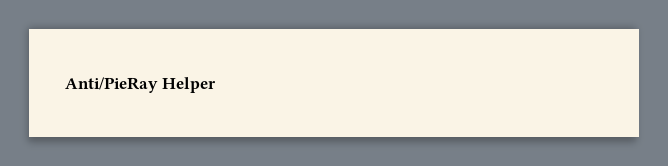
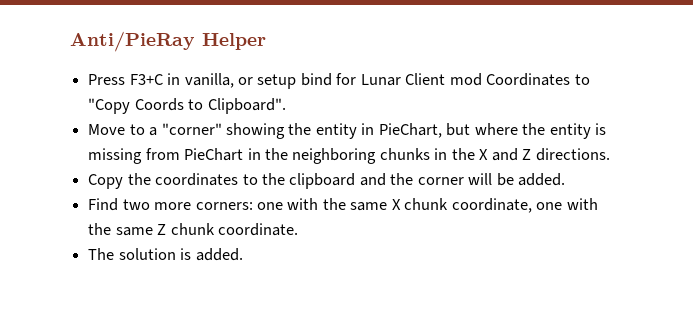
(216, 85) none -> [88,73,590,89] [88,98,286,114] [88,123,607,139] [88,148,610,164] [88,173,566,189] [88,198,598,213] [88,223,298,236] [88,248,243,261] // Press F3+C in vanilla, or setup bind for Lunar Client mod Coordinates to "Copy Coords to Clipboard". // Move to a "corner" showing the entity in PieChart, but where the entity is missing from PieChart in the neighboring chunks in the X and Z directions. // Copy the coordinates to the clipboard and the corner will be added. // Find two more corners: one with the same X chunk coordinate, one with the same Z chunk coordinate. // The solution is added.

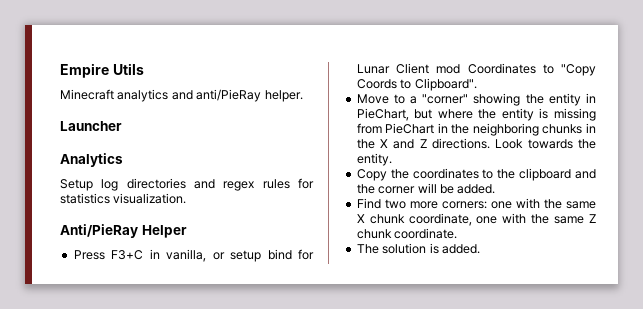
(70, 41) none -> [60,63,144,78] [60,89,303,102] [60,121,122,131] [60,153,123,167] [60,178,314,191] [60,193,187,204] Empire Utils // Minecraft analytics and anti/PieRay helper. // Launcher // Analytics // Setup log directories and regex rules for statistics visualization. //
(610, 154) none -> [495,139,596,149] [356,153,392,166] Look towards the entity.

